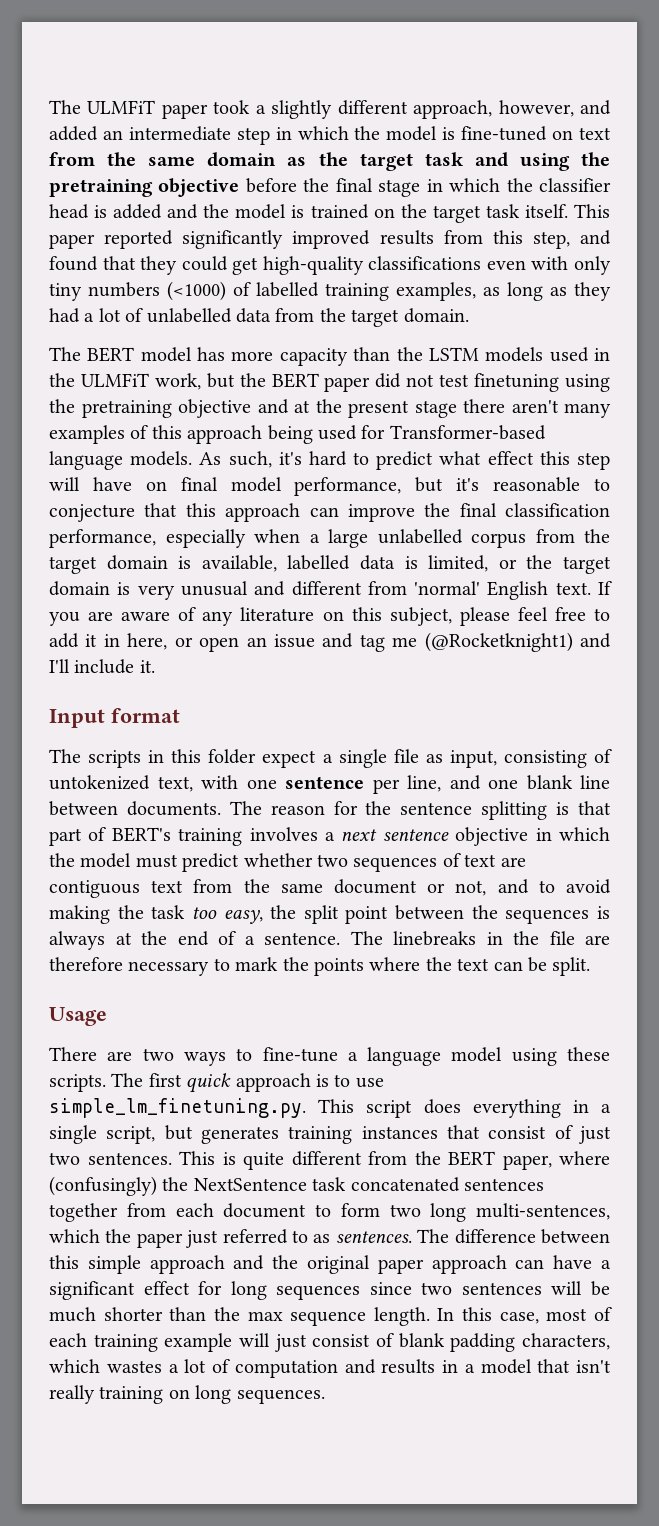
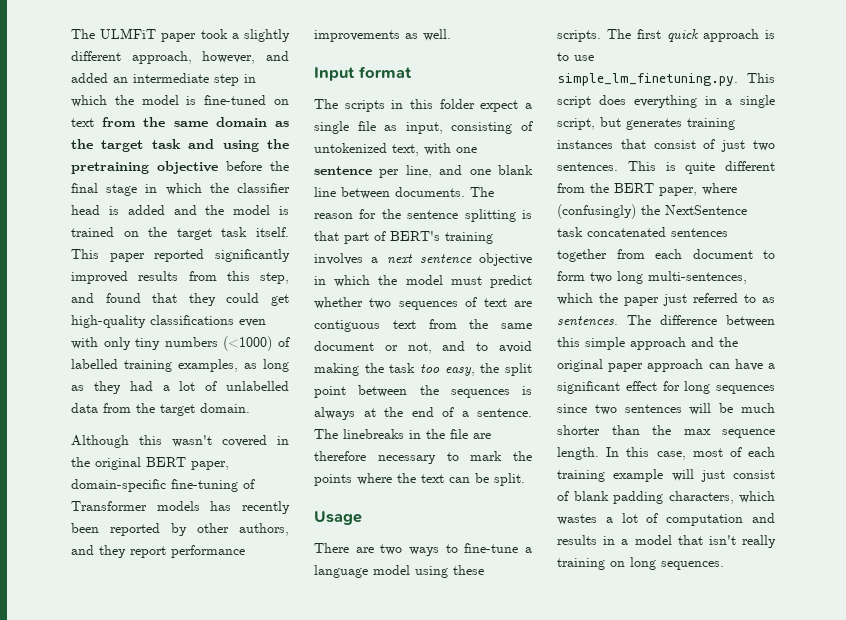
[49,347,611,366] [49,373,611,392] [49,399,611,418] [49,425,546,444] [49,451,610,470] [49,477,611,496] [49,503,610,522] [49,529,610,548] [49,555,612,574] [49,581,612,600] [49,607,610,626] [49,632,612,652] [49,659,155,674] The BERT model has more capacity than the LSTM models used in the ULMFiT work, but the BERT paper did not test finetuning using the pretraining objective and at the present stage there aren't many examples of this approach being used for Transformer-based language models. As such, it's hard to predict what effect this step will have on final model performance, but it's reasonable to conjecture that this approach can improve the final classification performance, especially when a large unlabelled corpus from the target domain is available, labelled data is limited, or the target domain is very unusual and different from 'normal' English text. If you are aware of any literature on this subject, please feel free to add it in here, or open an issue and tag me (@Rocketknight1) and I'll include it. -> [71,435,289,448] [71,457,229,470] [71,479,255,492] [71,501,290,514] [71,523,289,536] [71,545,245,558] [314,29,451,42] Although this wasn't covered in the original BERT paper, domain-specific fine-tuning of Transformer models has recently been reported by other authors, and they report performance improvements as well.

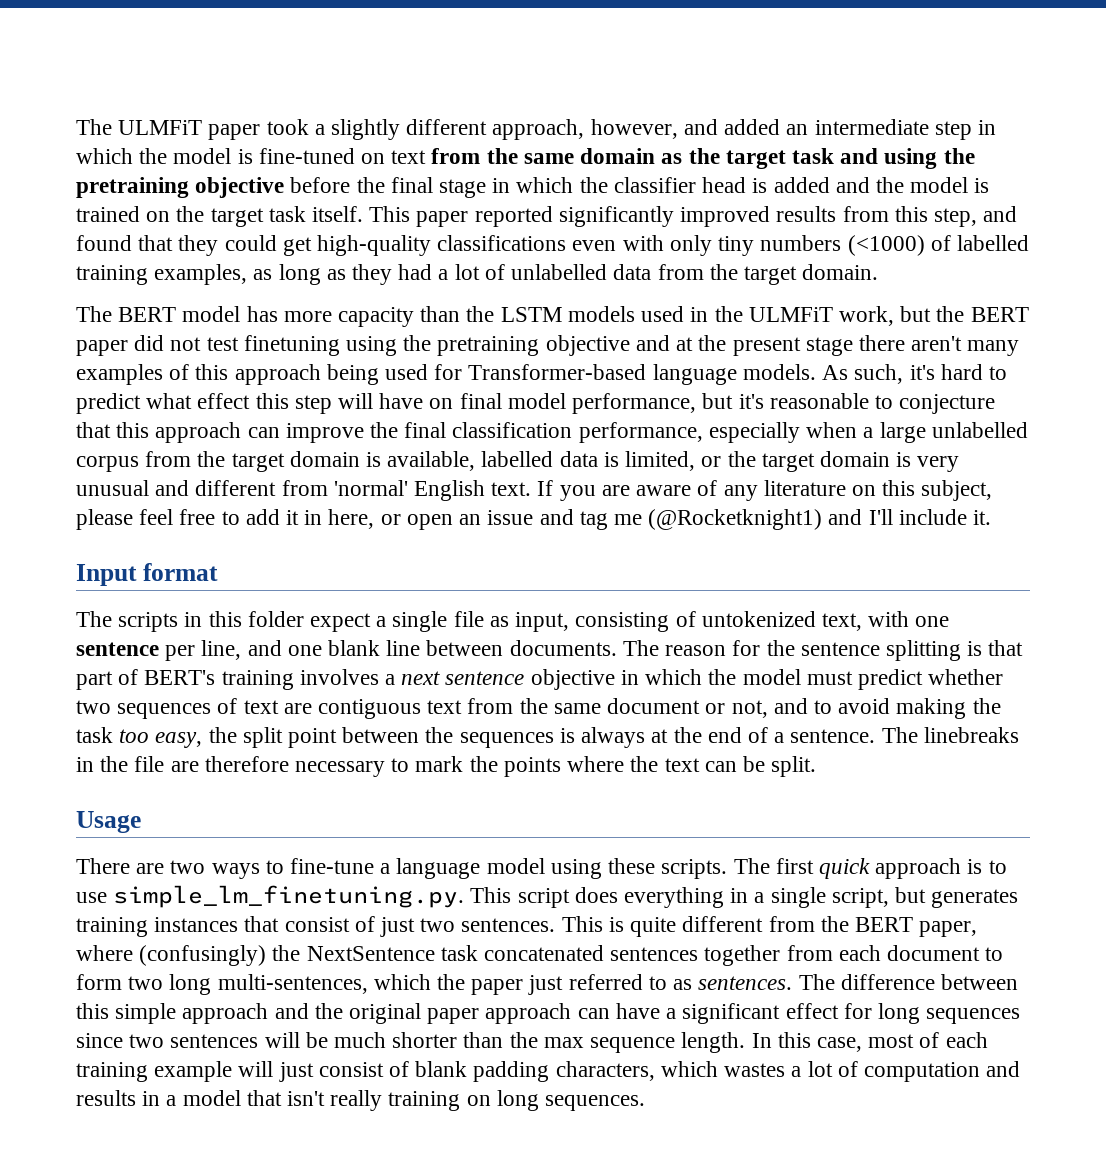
[71,435,289,448] [71,457,229,470] [71,479,255,492] [71,501,290,514] [71,523,289,536] [71,545,245,558] [314,29,451,42] Although this wasn't covered in the original BERT paper, domain-specific fine-tuning of Transformer models has recently been reported by other authors, and they report performance improvements as well. -> [76,306,1029,327] [76,335,1020,356] [76,364,1007,385] [76,393,996,414] [76,422,1028,443] [76,451,960,472] [76,480,993,501] [76,509,991,530] The BERT model has more capacity than the LSTM models used in the ULMFiT work, but the BERT paper did not test finetuning using the pretraining objective and at the present stage there aren't many examples of this approach being used for Transformer-based language models. As such, it's hard to predict what effect this step will have on final model performance, but it's reasonable to conjecture that this approach can improve the final classification performance, especially when a large unlabelled corpus from the target domain is available, labelled data is limited, or the target domain is very unusual and different from 'normal' English text. If you are aware of any literature on this subject, please feel free to add it in here, or open an issue and tag me (@Rocketknight1) and I'll include it.

